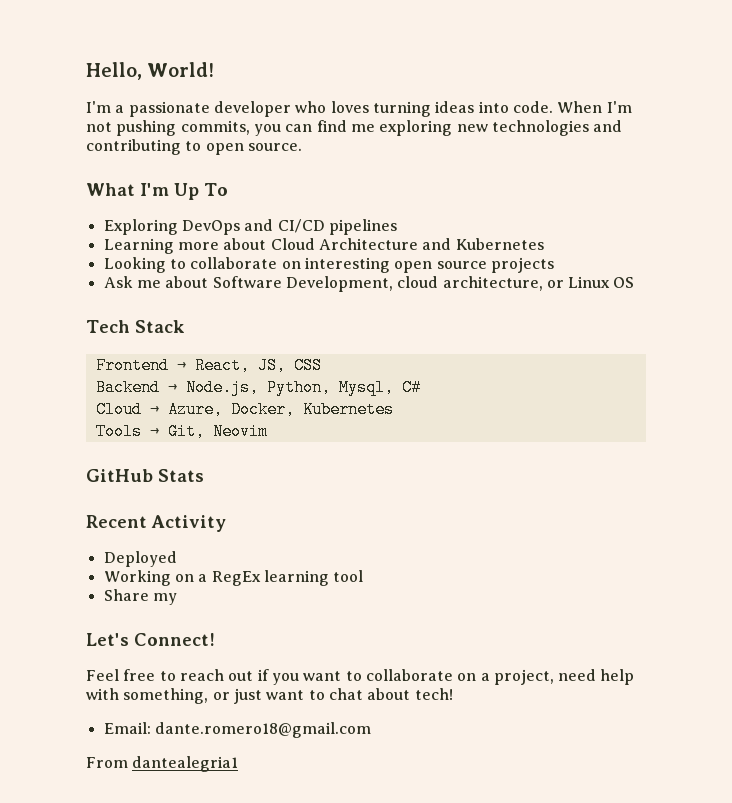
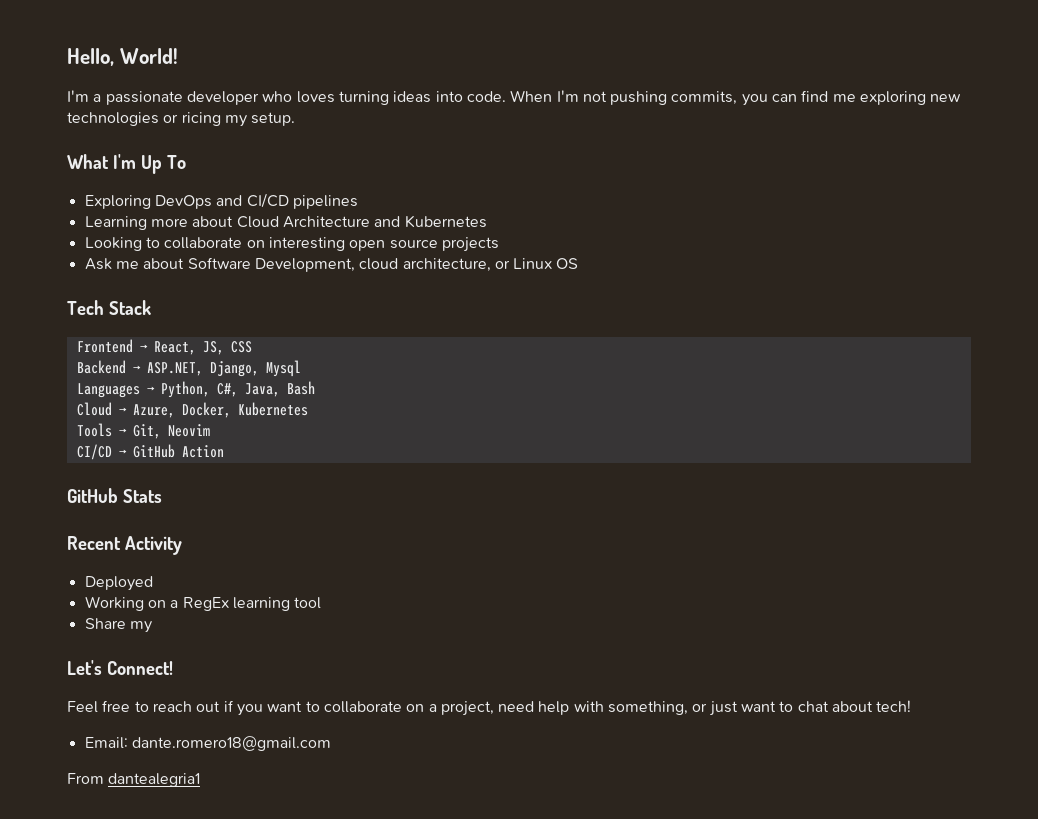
[593,120,623,132] [86,139,302,155] and contributing to open source. -> [163,112,296,127] or ricing my setup.
[185,379,421,396] Node.js, Python, Mysql, C# -> [146,360,301,377] [76,381,315,398] ASP.NET, Django, Mysql // Languages → Python, C#, Java, Bash
(268, 431) none -> [76,444,224,460] // CI/CD → GitHub Action

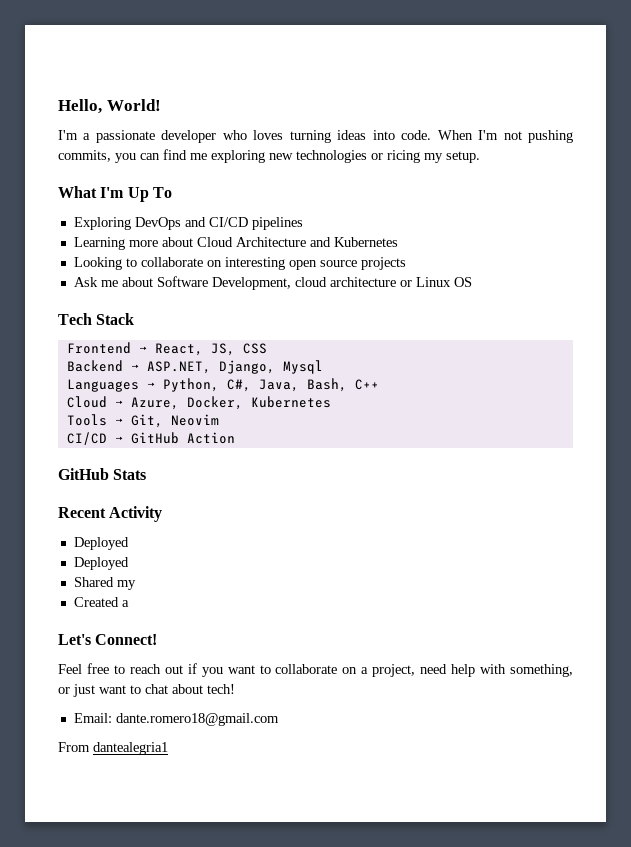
[402,258,491,272] architecture, -> [329,277,396,287] architecture
[286,381,315,395] Bash -> [306,378,379,392] Bash, C++
[84,596,322,611] [84,618,152,633] Working on a RegEx learning tool // Share my -> [73,557,129,570] [73,577,136,590] [73,597,129,607] Deployed // Shared my // Created a

